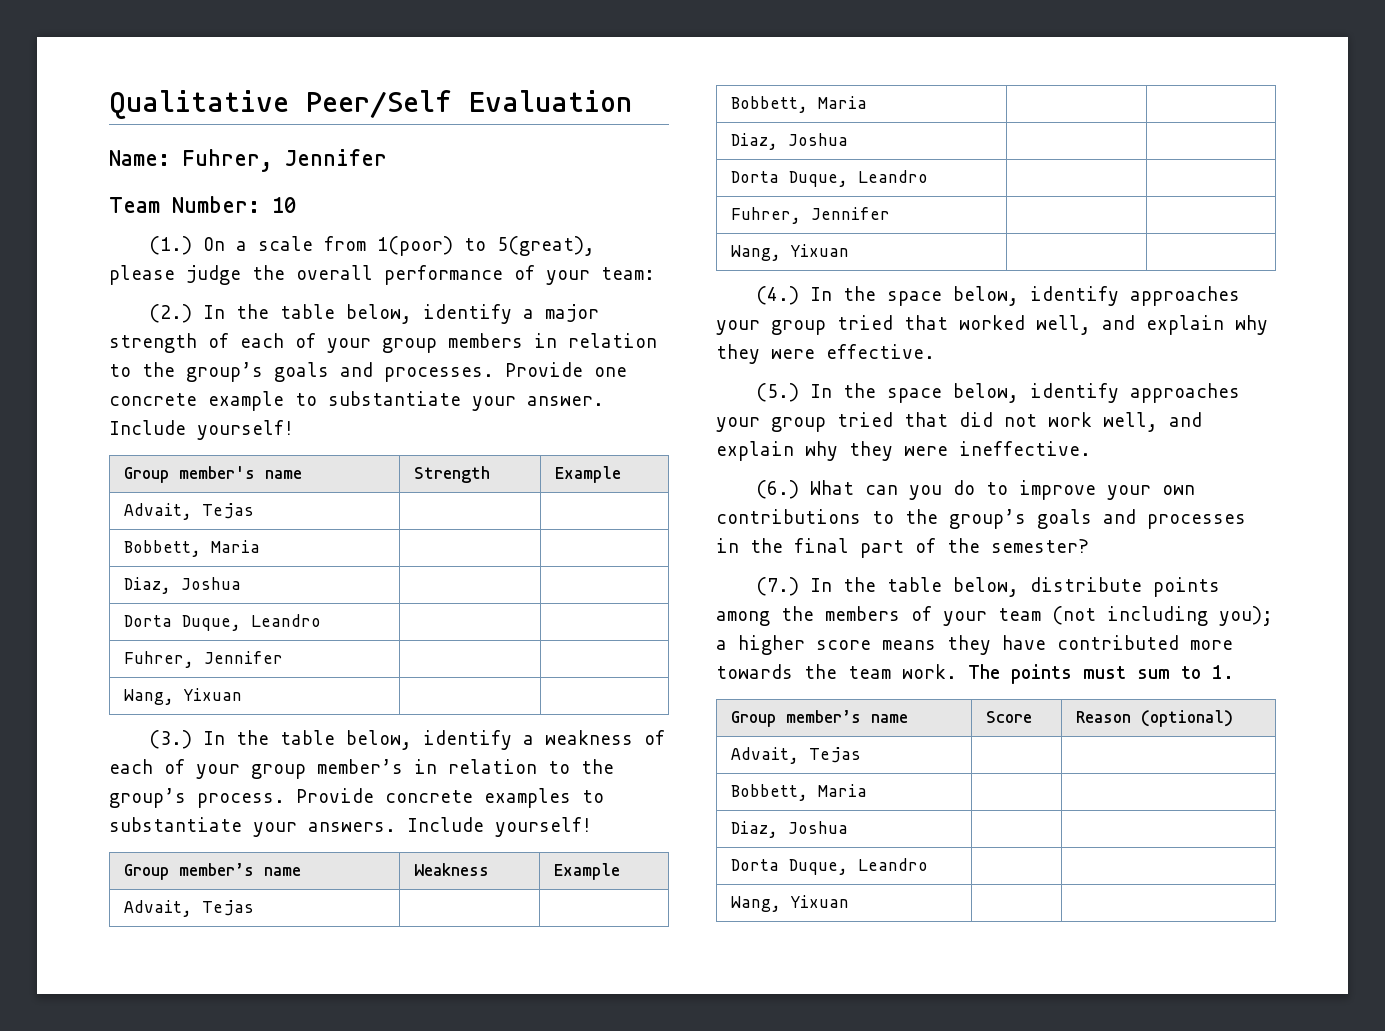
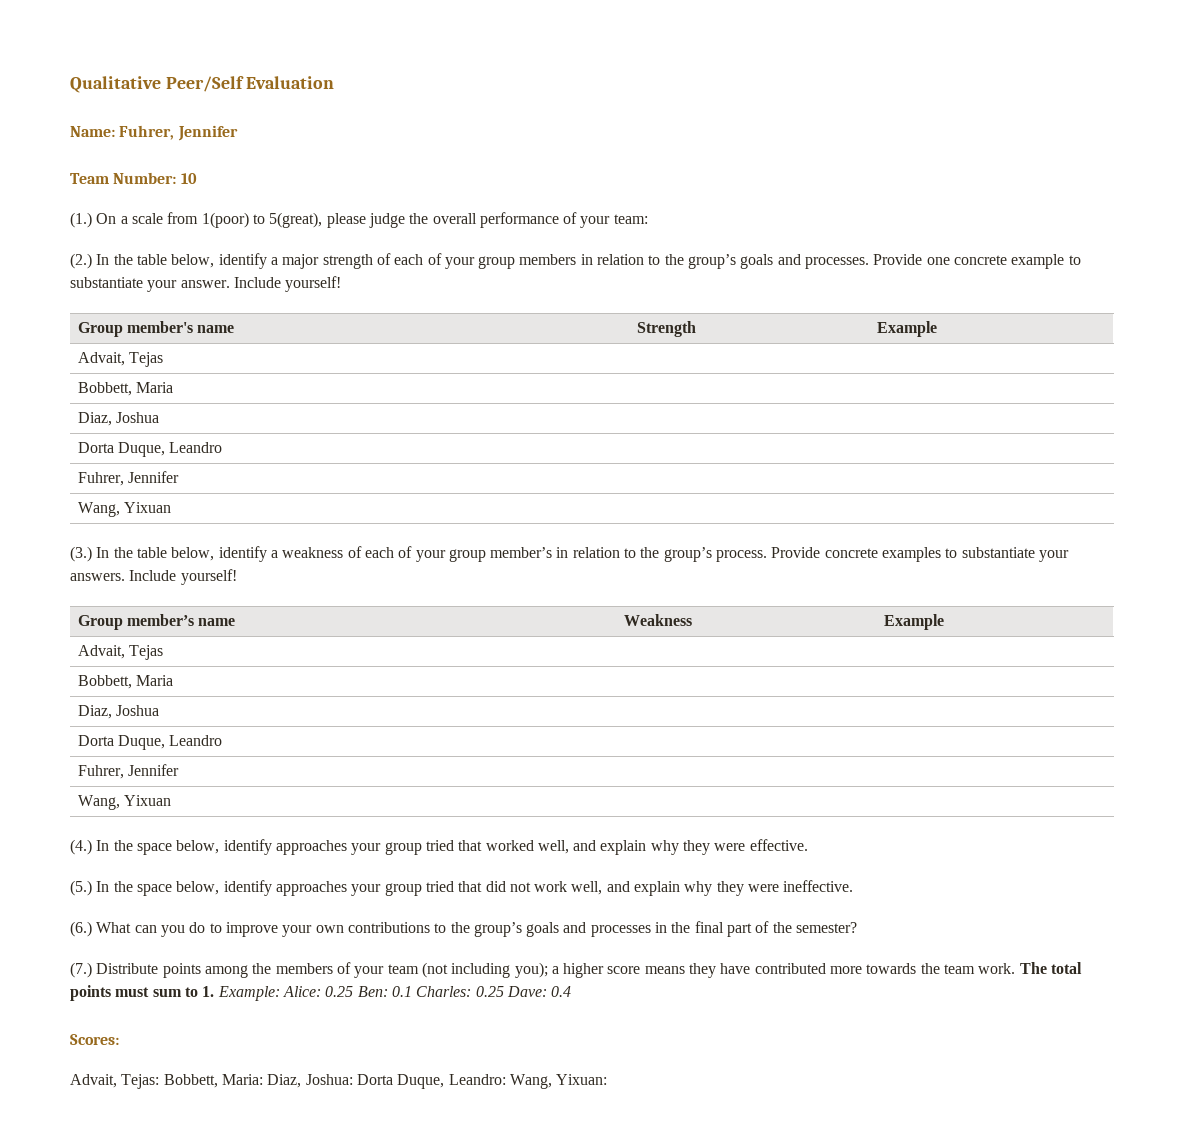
[809,577,1142,597] In the table below, distribute -> [96,963,159,974] Distribute
(1000, 671) none -> [1051,962,1083,974] total
[730,710,908,727] [985,711,1032,723] [1075,710,1233,727] [730,747,861,764] [730,784,867,801] [730,821,848,838] [730,858,928,875] [730,895,849,912] // Group member’s name | Score | Reason (optional) // Advait, Tejas | | // Bobbett, Maria | | // Diaz, Joshua | | // Dorta Duque, Leandro | | // Wang, Yixuan | | -> [217,986,572,1001] [70,1034,119,1045] [70,1074,608,1089] Example: Alice: 0.25 Ben: 0.1 Charles: 0.25 Dave: 0.4 // Scores: // Advait, Tejas: Bobbett, Maria: Diaz, Joshua: Dorta Duque, Leandro: Wang, Yixuan:

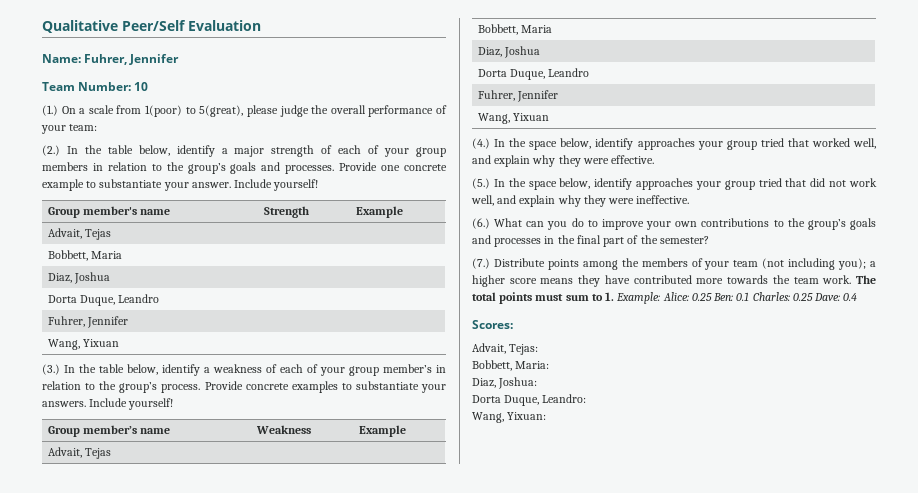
(160, 1081) none -> (539, 349) //
(263, 1079) none -> (550, 365) //
(353, 1079) none -> (538, 383) //
(506, 1079) none -> (587, 398) //

